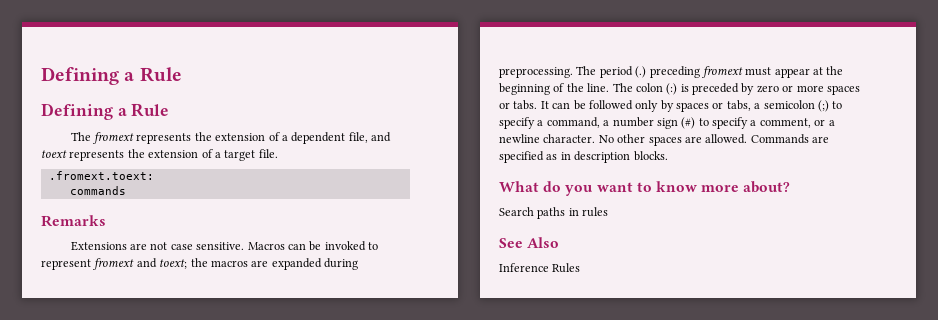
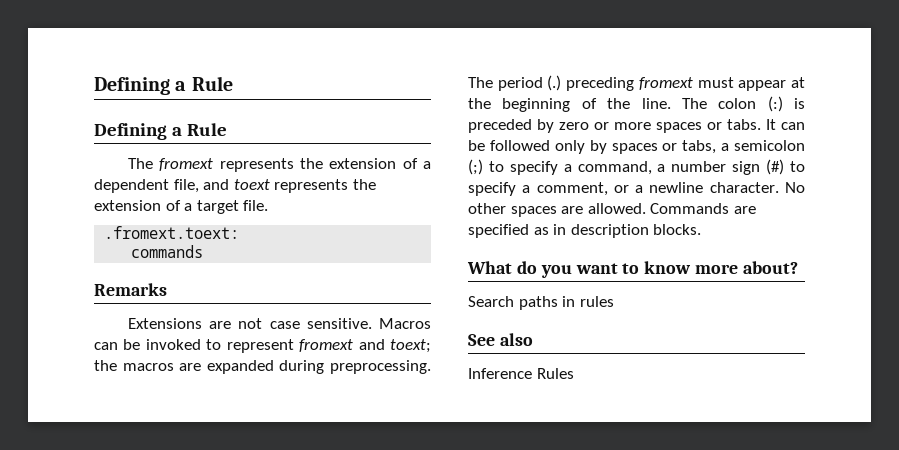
[527,237,560,248] Also -> [499,333,533,346] also

